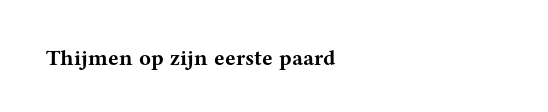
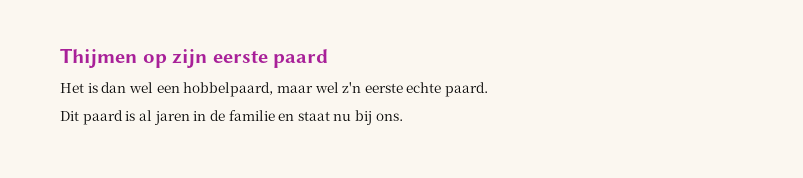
(336, 60) none -> [60,82,489,97] [60,110,403,125] // Het is dan wel een hobbelpaard, maar wel z'n eerste echte paard. // Dit paard is al jaren in de familie en staat nu bij ons.

